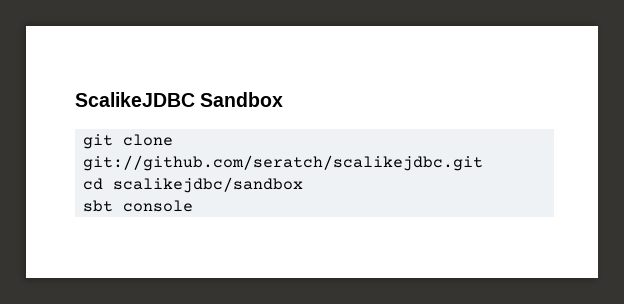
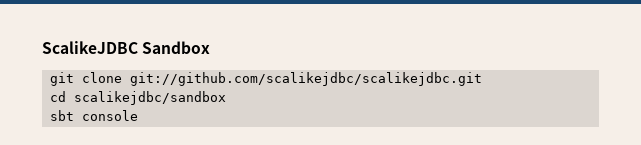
[83,155,484,171] git://github.com/seratch/scalikejdbc.git -> [129,72,482,86] git://github.com/scalikejdbc/scalikejdbc.git

